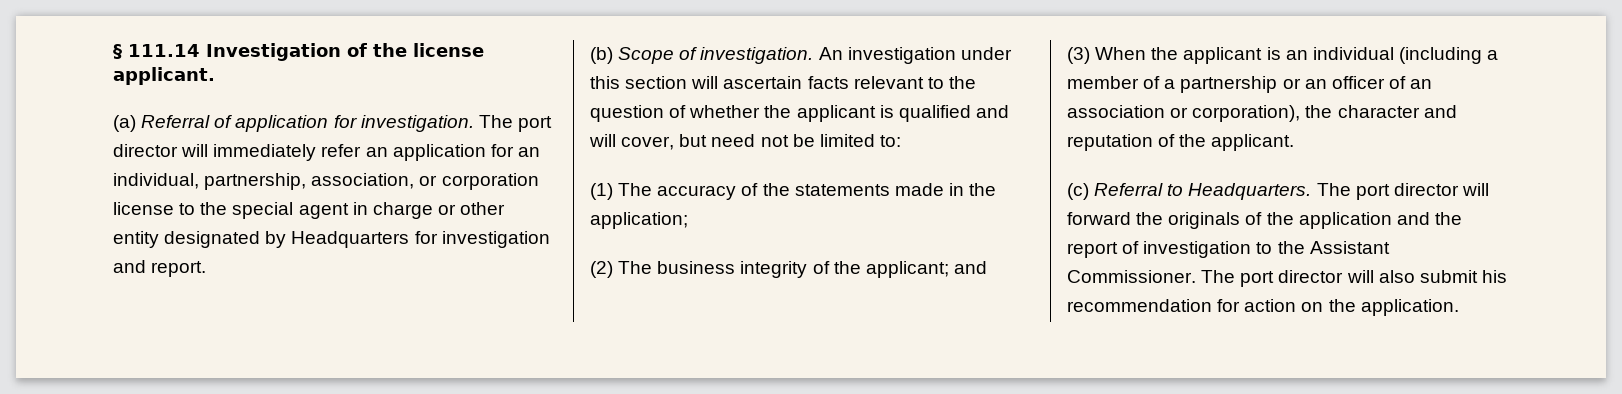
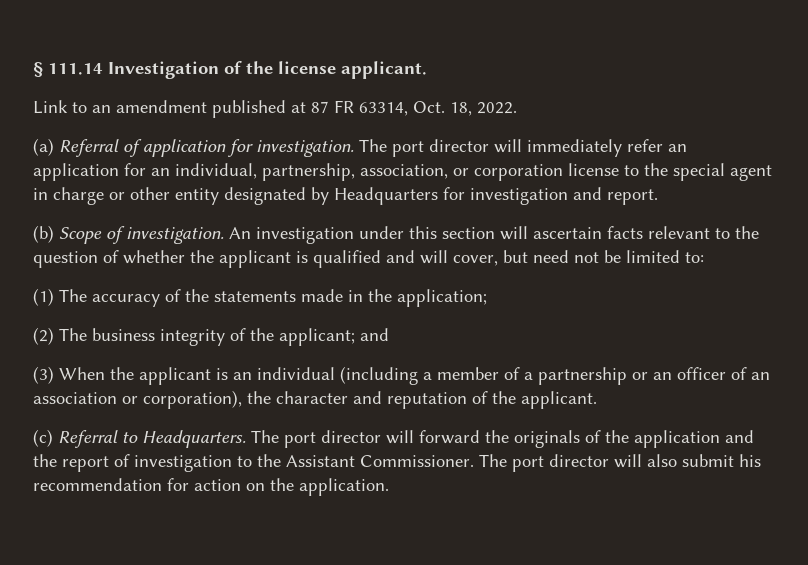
(215, 76) none -> [33,100,517,118] // Link to an amendment published at 87 FR 63314, Oct. 18, 2022.

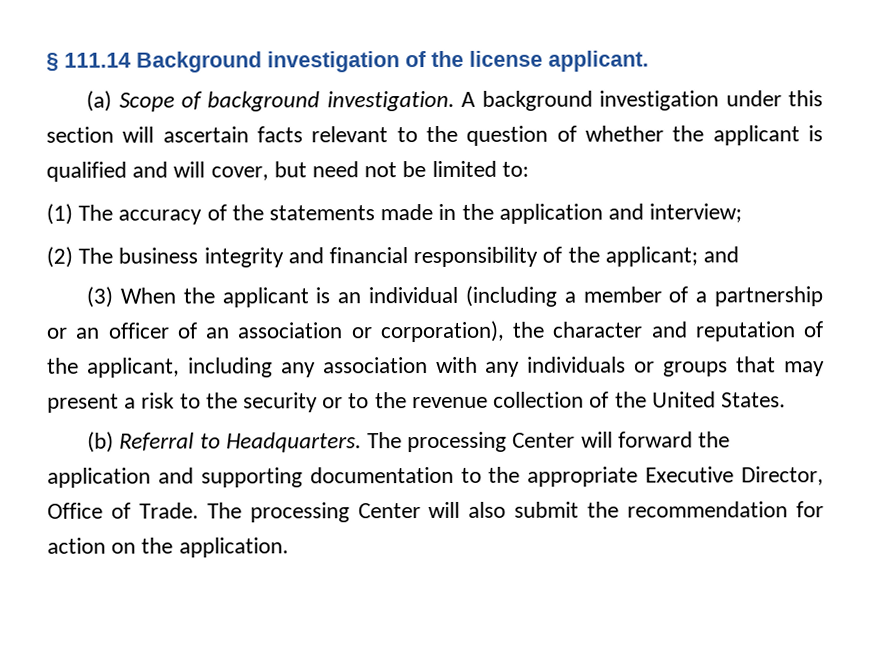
[108,61,219,79] Investigation -> [136,51,400,73] Background investigation
[33,100,517,118] [33,138,687,157] [33,163,772,181] [33,187,658,205] [33,225,251,244] Link to an amendment published at 87 FR 63314, Oct. 18, 2022. // (a) Referral of application for investigation. The port director will immediately refer an application for an individual, partnership, association, or corporation license to the special agent in charge or other entity designated by Headquarters for investigation and report. // (b) Scope of investigation. An -> [86,90,593,112] (a) Scope of background investigation. A background
[397,289,487,307] application; -> [498,203,743,224] application and interview;
(225, 337) none -> [287,246,539,268] and financial responsibility
[521,391,597,409] [33,429,53,447] applicant. // (c) -> [86,356,825,378] [47,391,786,413] [87,431,115,453] applicant, including any association with any individuals or groups that may present a risk to the security or to the revenue collection of the United States. // (b)
[284,430,381,448] port director -> [407,431,576,453] processing Center
[514,430,754,448] [33,454,609,472] originals of the application and the report of investigation to the Assistant Commissioner. The port director -> [47,466,824,488] [47,502,421,523] application and supporting documentation to the appropriate Executive Director, Office of Trade. The processing Center
[739,454,761,467] his -> [587,501,620,518] the

